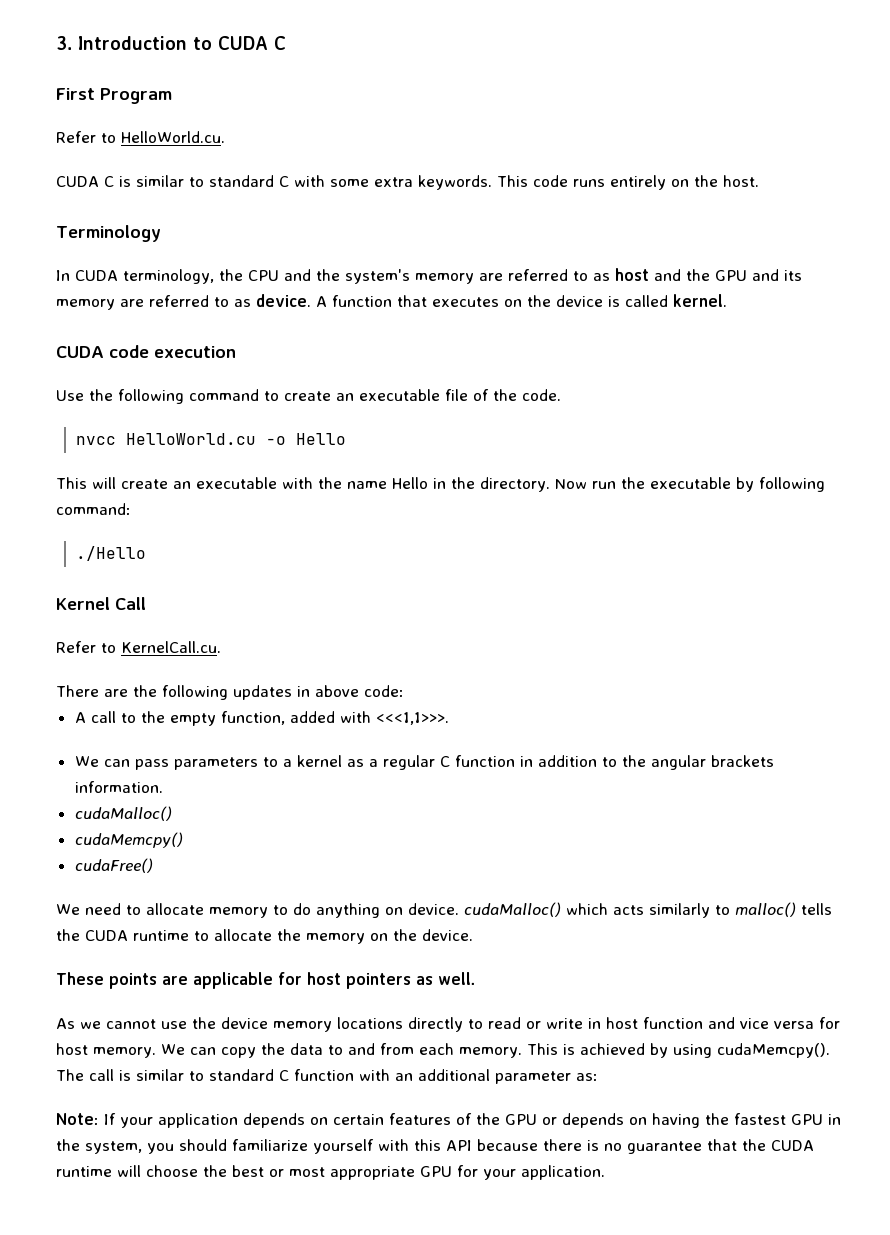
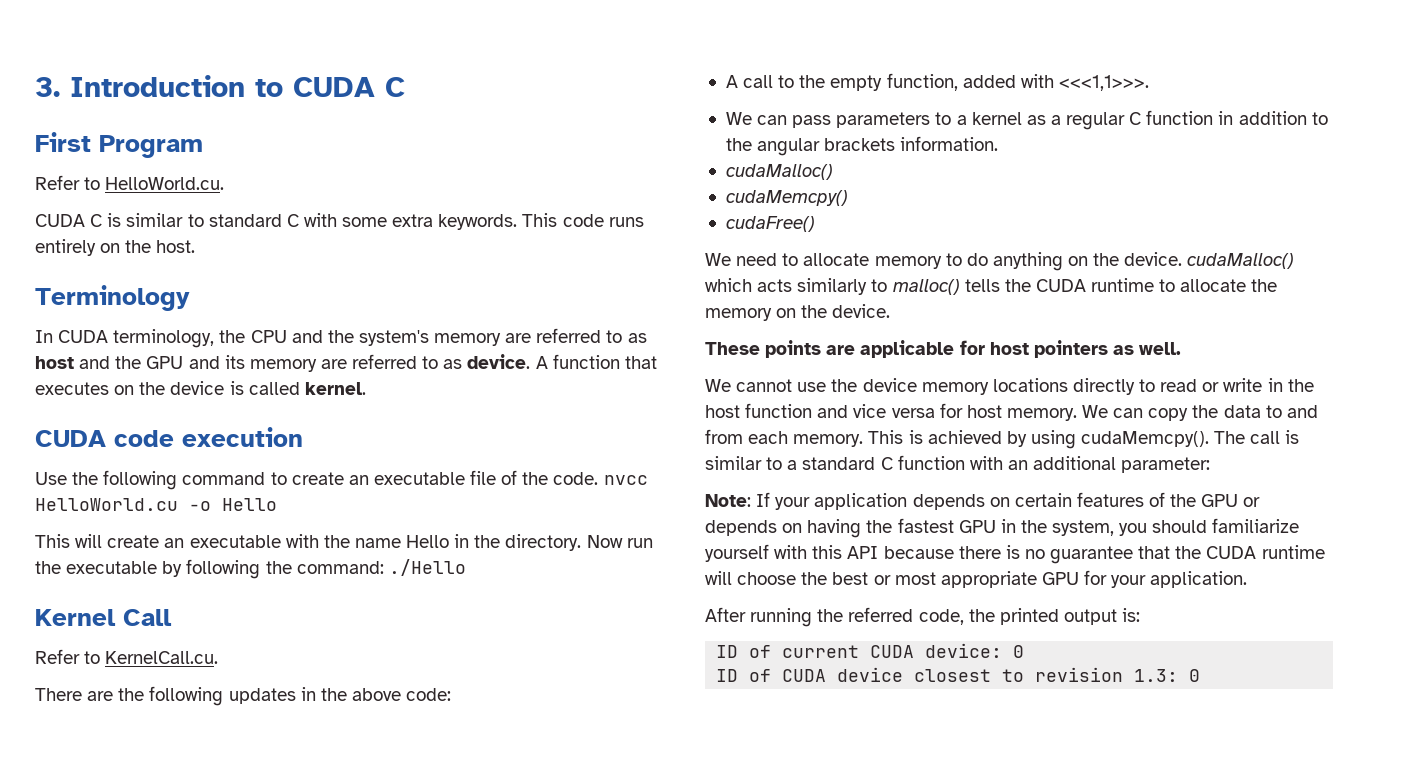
(561, 395) // -> (599, 478) none
(825, 484) none -> [265,561,292,574] the
(131, 509) // -> (384, 567) none
(310, 691) none -> [320,688,347,701] the
(403, 911) none -> [1093,253,1120,266] the
[56,1018,101,1029] As we -> [705,379,731,392] We
(601, 1023) none -> [1287,379,1314,392] the
(204, 1076) none -> [787,460,798,470] a
[495,1071,598,1084] parameter as: -> [1121,457,1211,473] parameter:
(605, 1172) none -> [705,607,1141,627] [716,643,1025,658] [716,667,1201,682] // After running the referred code, the printed output is: // ID of current CUDA device: 0 // ID of CUDA device closest to revision 1.3: 0

